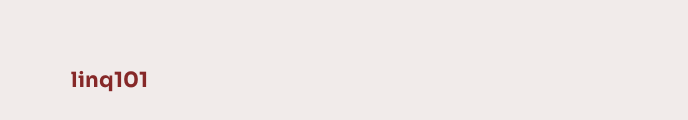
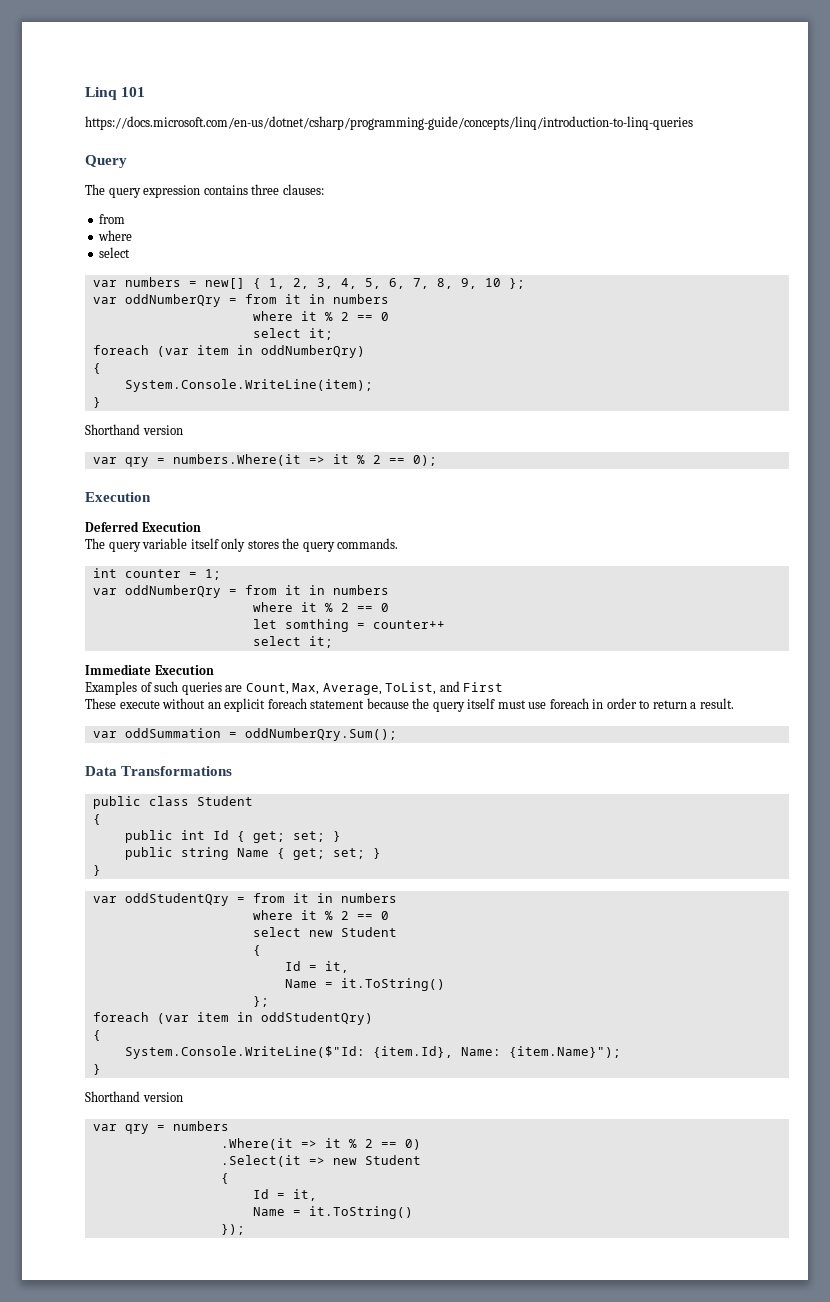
[71,70,148,92] linq101 -> [85,87,146,100] [85,116,693,130] [85,155,127,168] [85,184,324,198] [99,214,126,224] [98,230,133,241] [99,247,131,258] [92,277,525,289] [92,294,389,307] [252,311,389,321] [252,328,333,340] [92,345,365,358] [92,363,101,374] [124,379,373,392] [92,397,101,408] [85,424,183,435] [92,454,437,467] [85,492,151,502] [85,521,201,532] [85,538,399,552] [92,568,221,580] [92,585,389,598] [252,602,389,612] [252,619,445,632] [252,636,333,648] [85,664,214,675] [85,681,504,695] [85,698,734,712] [92,728,397,741] [85,766,233,776] [92,796,253,809] [92,814,101,825] [124,830,341,843] [124,847,381,860] [92,865,101,876] [92,893,397,906] [252,910,389,920] [252,927,397,937] [252,945,261,956] [284,961,349,973] [284,978,445,991] [252,996,269,1007] [92,1012,373,1025] [92,1030,101,1041] [124,1046,621,1059] [92,1064,101,1075] [85,1091,183,1102] [92,1121,229,1134] [220,1138,421,1150] [220,1155,421,1167] [220,1173,229,1184] [252,1189,317,1201] [252,1206,413,1219] [220,1224,245,1235] Linq 101 // https://docs.microsoft.com/en-us/dotnet/csharp/programming-guide/concepts/linq/introduction-to-linq-queries // Query // The query expression contains three clauses: // from // where // select // var numbers = new[] { 1, 2, 3, 4, 5, 6, 7, 8, 9, 10 }; // var oddNumberQry = from it in numbers // where it % 2 == 0 // select it; // foreach (var item in oddNumberQry) // { // System.Console.WriteLine(item); // } // Shorthand version // var qry = numbers.Where(it => it % 2 == 0); // Execution // Deferred Execution // The query variable itself only stores the query commands. // int counter = 1; // var oddNumberQry = from it in numbers // where it % 2 == 0 // let somthing = counter++ // select it; // Immediate Execution // Examples of such queries are Count, Max, Average, ToList, and First // These execute without an explicit foreach statement because the query itself must use foreach in order to return a result. // var oddSummation = oddNumberQry.Sum(); // Data Transformations // public class Student // { // public int Id { get; set; } // public string Name { get; set; } // } // var oddStudentQry = from it in numbers // where it % 2 == 0 // select new Student // { // Id = it, // Name = it.ToString() // }; // foreach (var item in oddStudentQry) // { // System.Console.WriteLine($"Id: {item.Id}, Name: {item.Name}"); // } // Shorthand version // var qry = numbers // .Where(it => it % 2 == 0) // .Select(it => new Student // { // Id = it, // Name = it.ToString() // });

